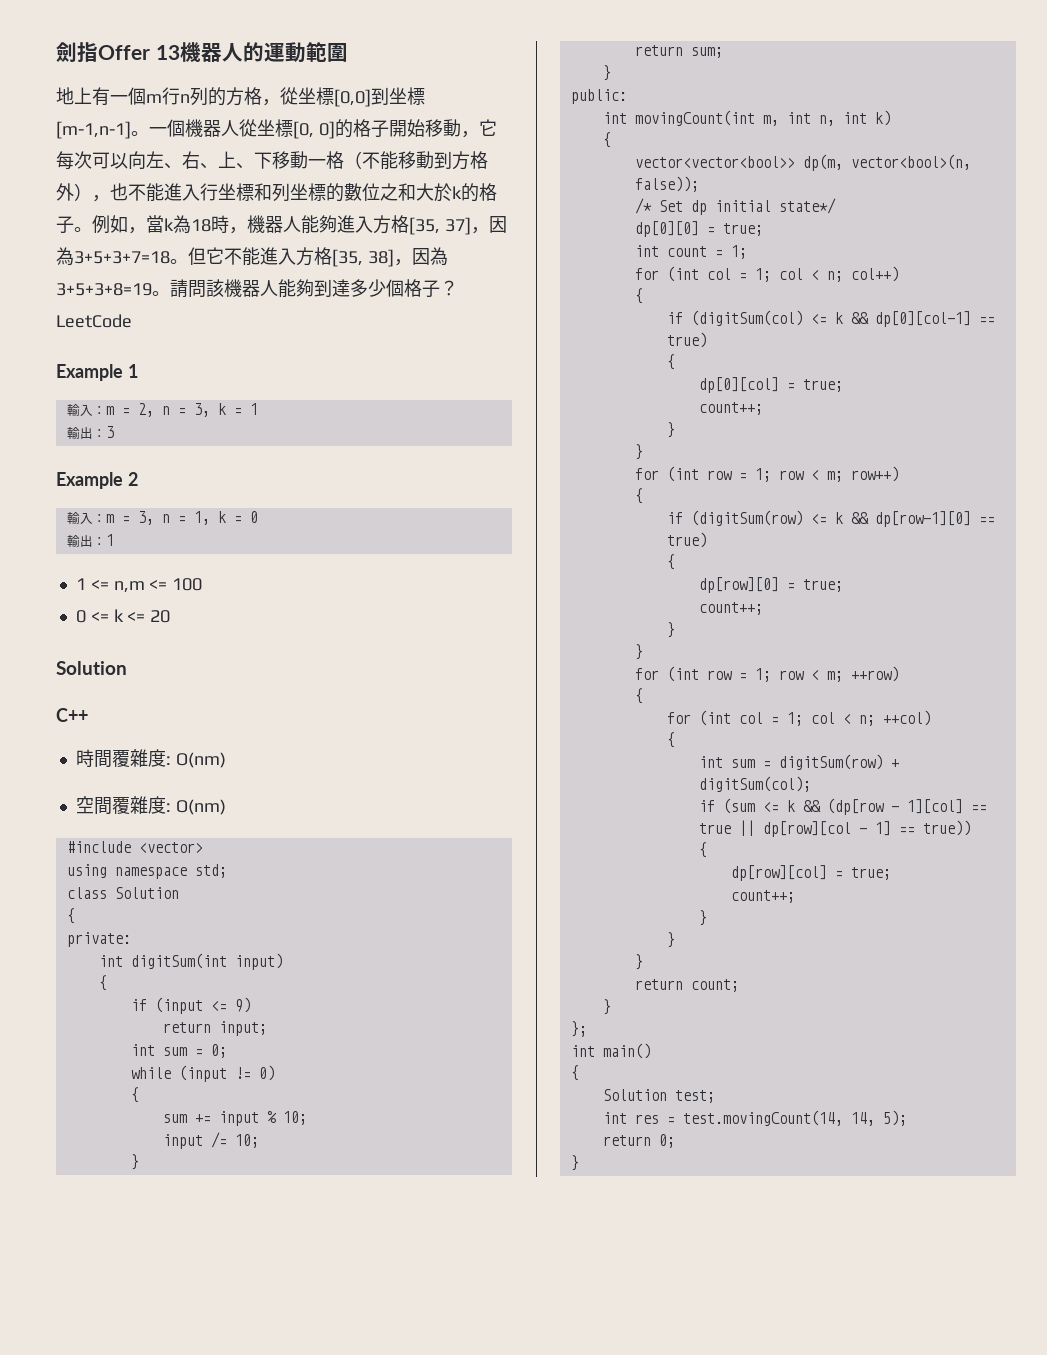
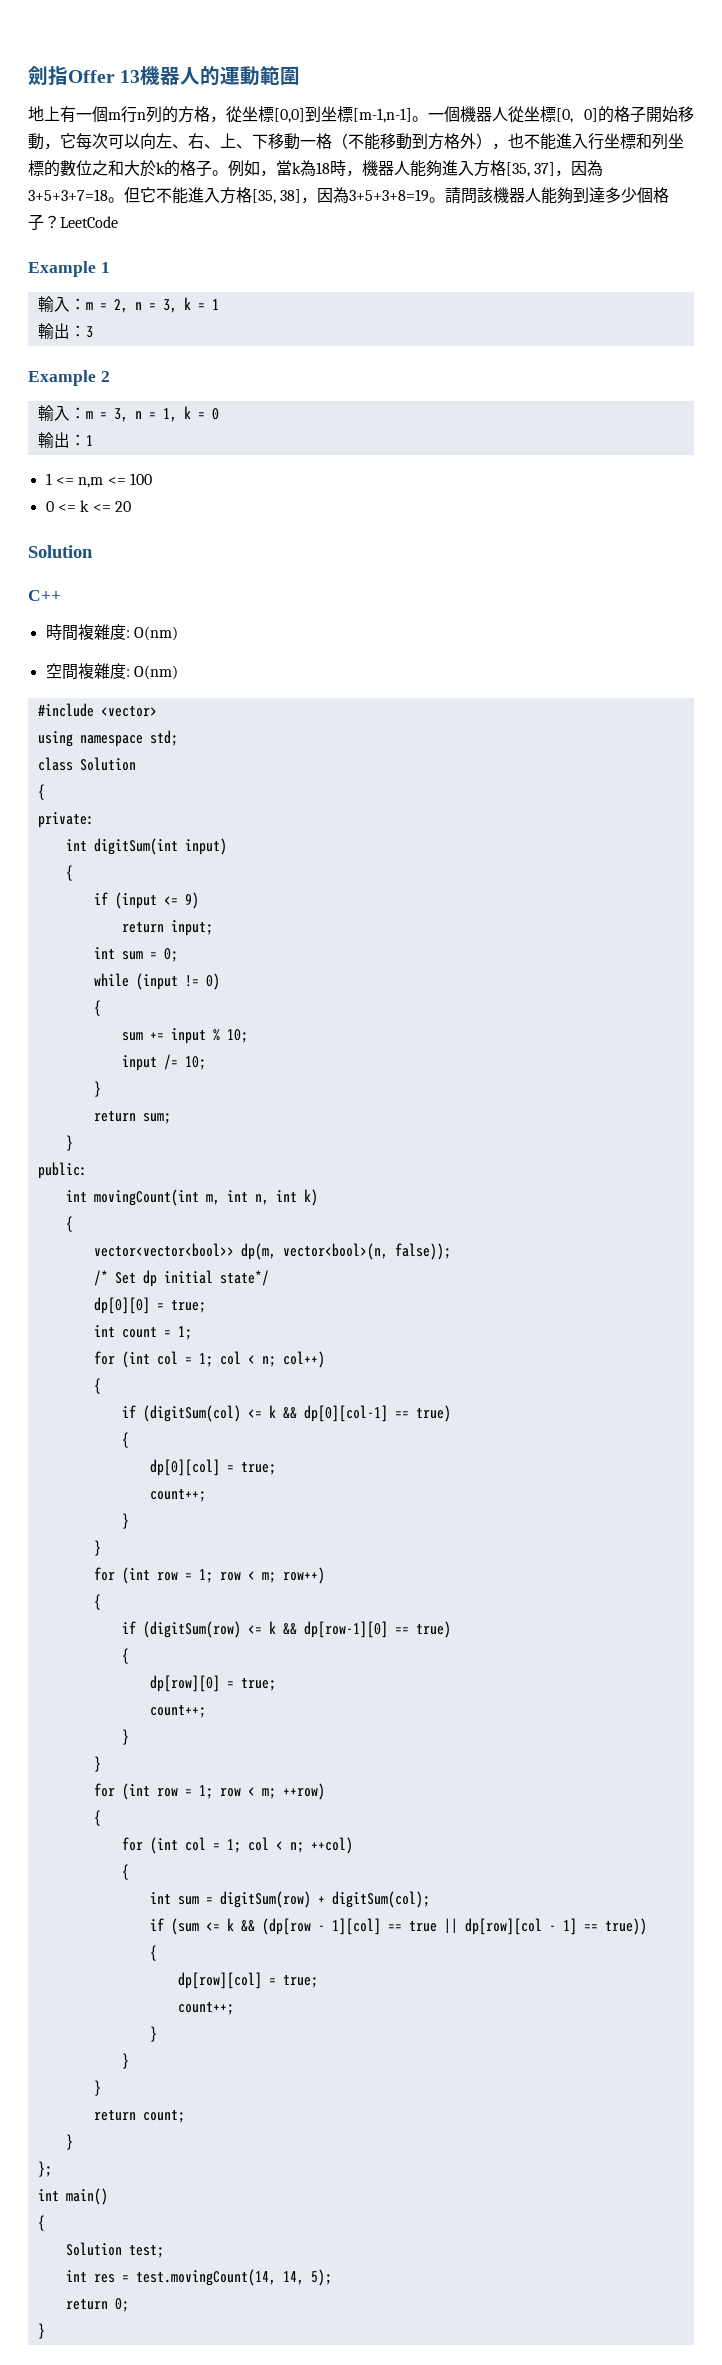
[111,750,130,767] 覆 -> [77,624,94,640] 複
[111,797,130,814] 覆 -> [77,663,94,679] 複

